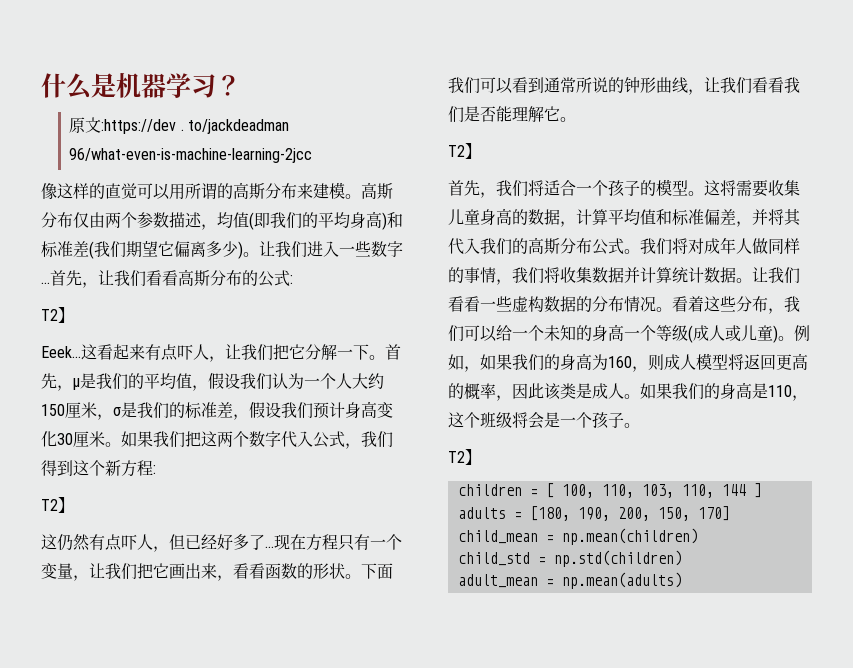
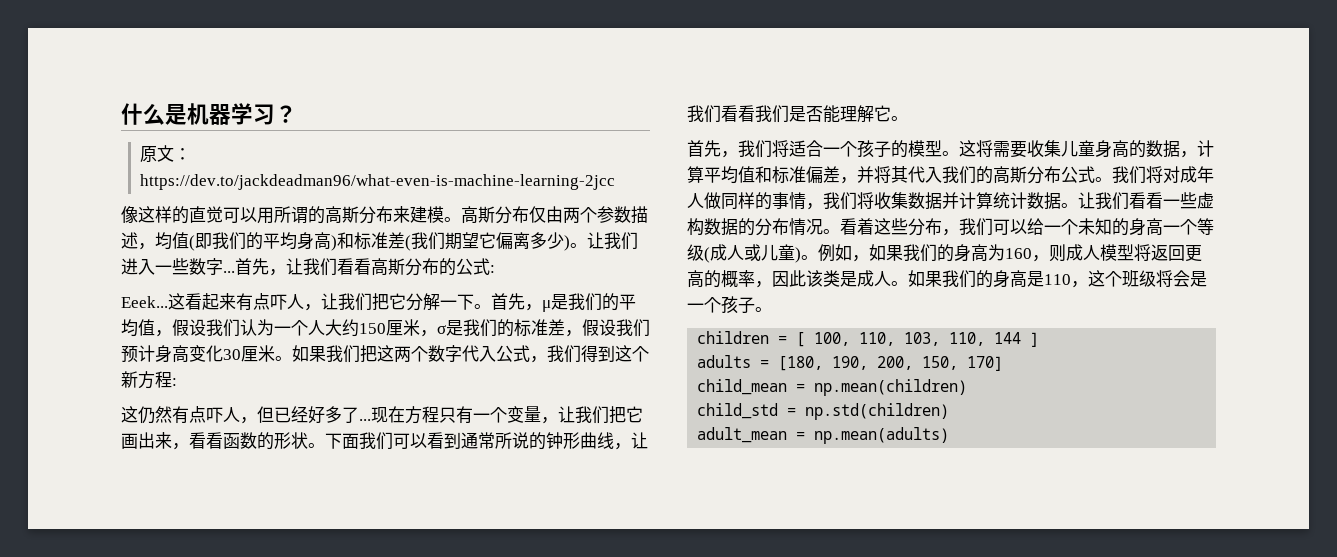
[101,119,289,134] [69,148,313,163] :https://dev . to/jackdeadman 96/what-even-is-machine-learning-2jcc -> [173,148,191,160] [139,174,615,190] ：https://dev.to/jackdeadman96/what-even-is-machine-learning-2jcc
[41,307,74,323] // T2】 -> (495, 269) none
[41,497,74,513] // T2】 -> (177, 382) none
[448,143,481,159] // T2】 -> (908, 118) none
[448,449,481,465] // T2】 -> (772, 309) none

